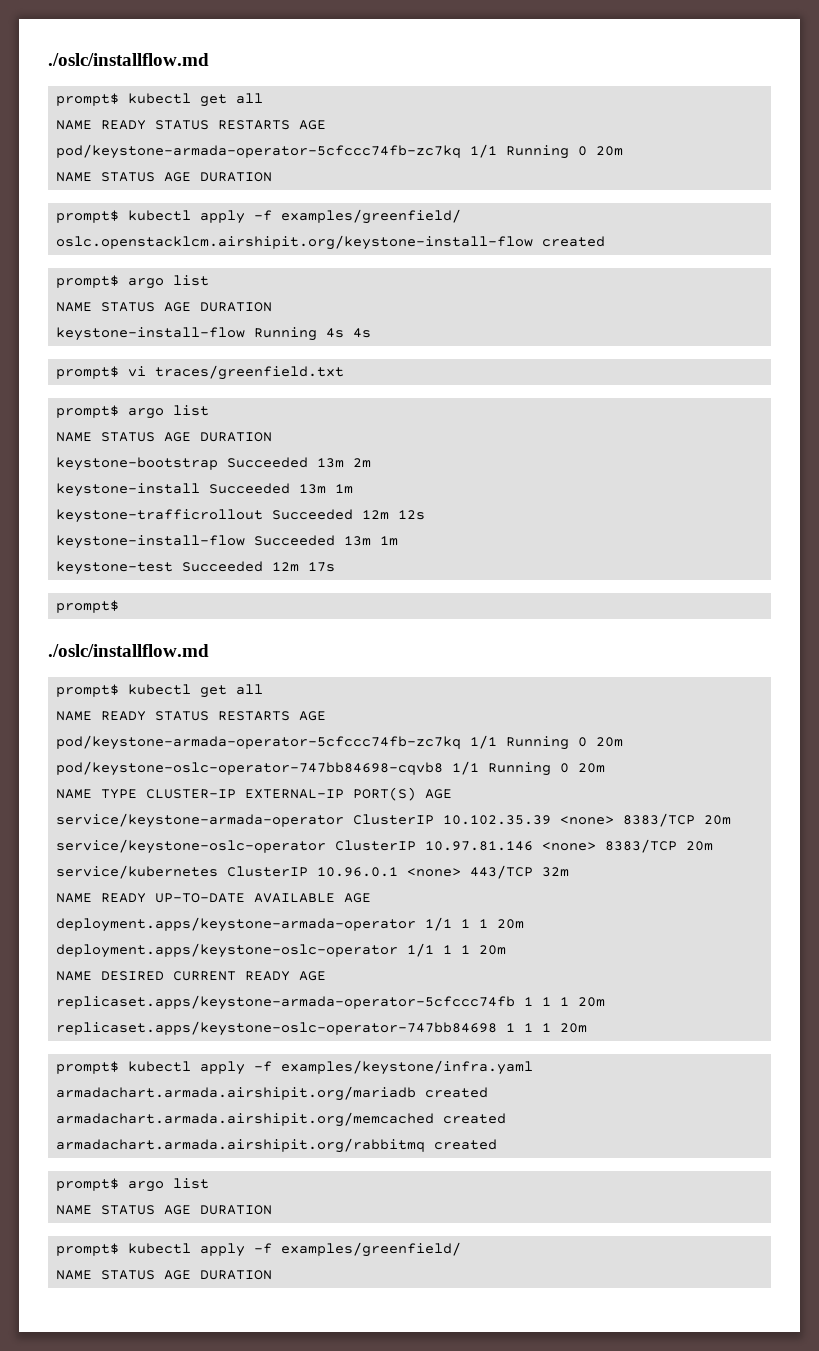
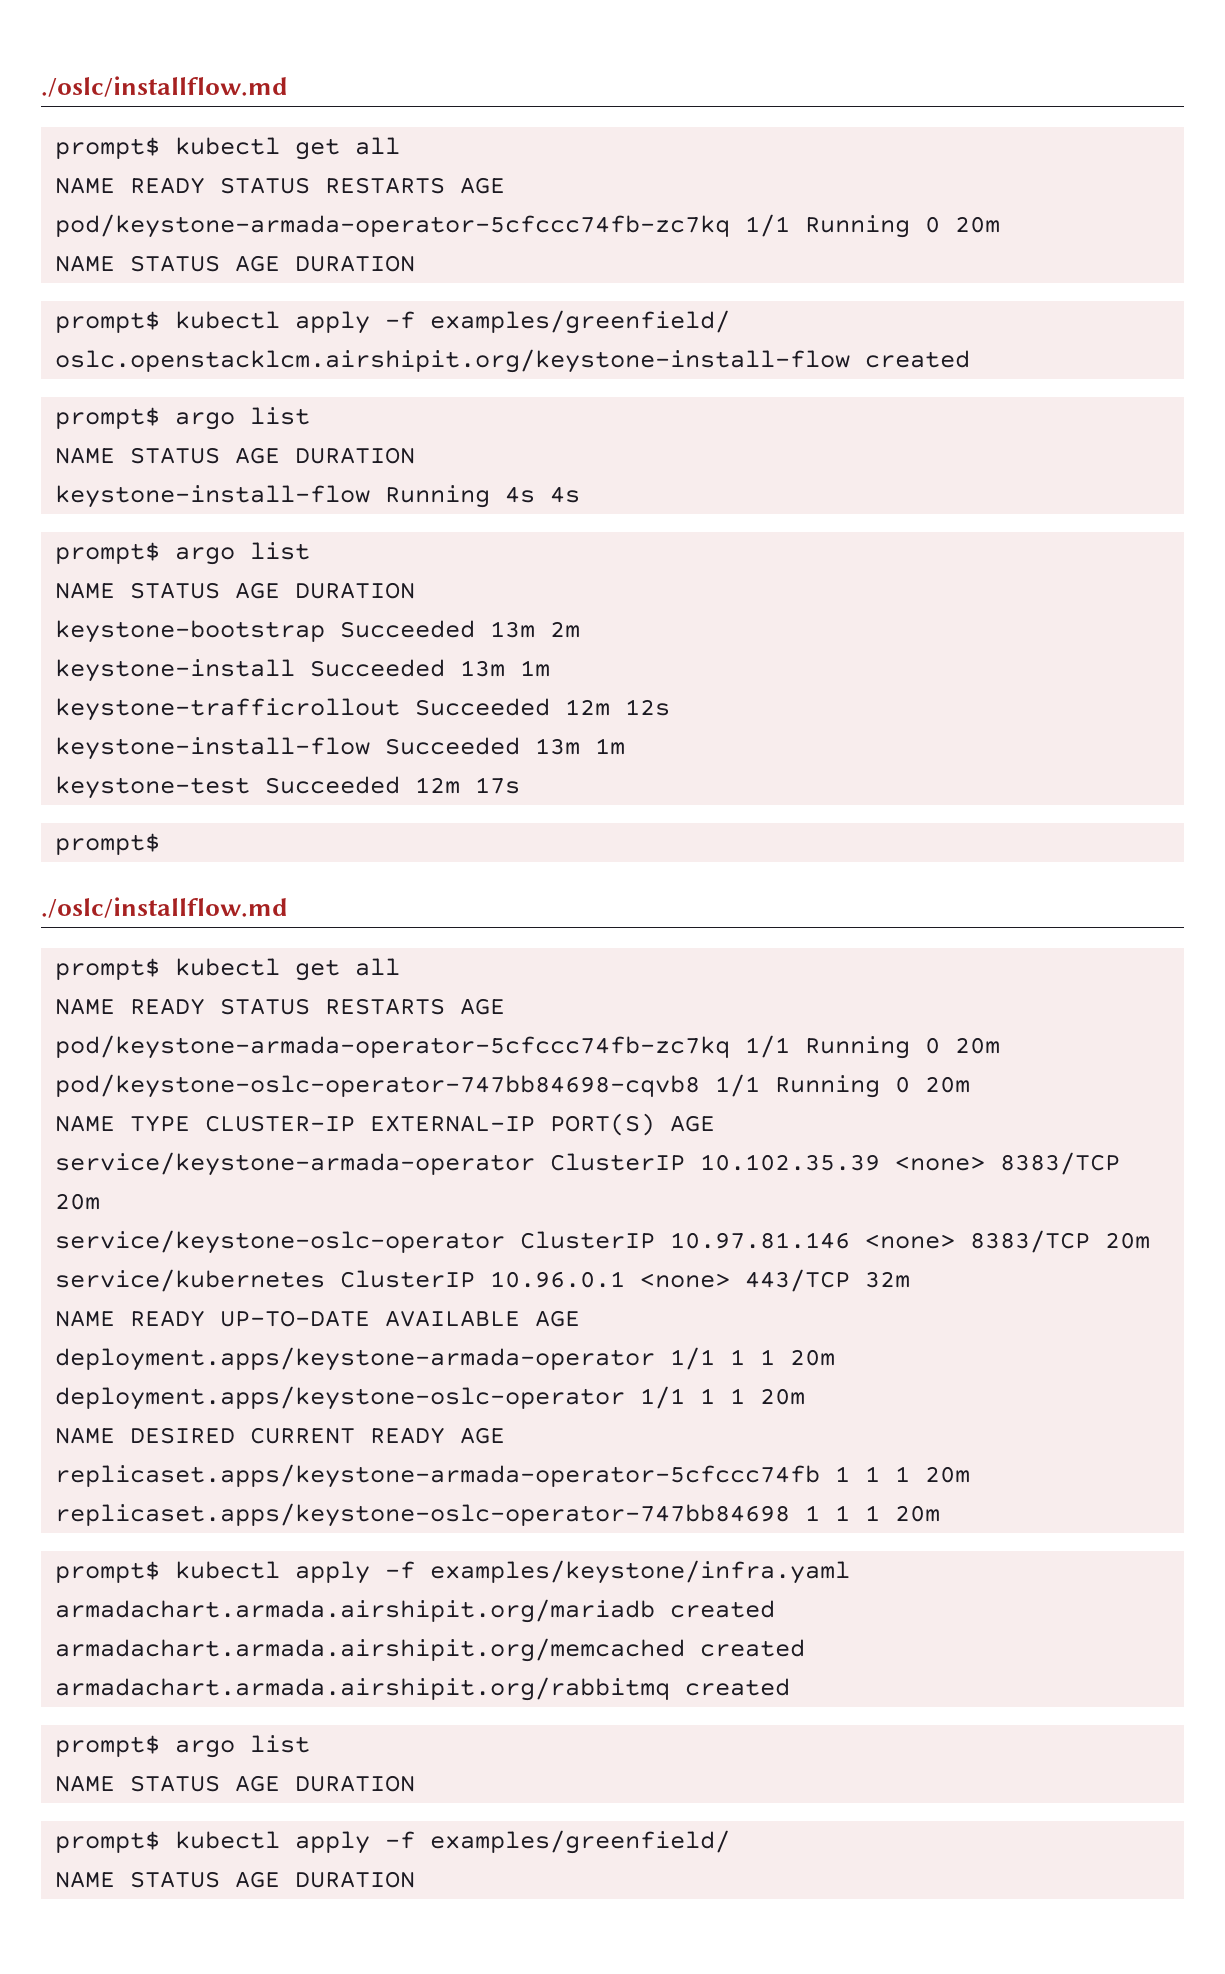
[55,365,344,380] // prompt$ vi traces/greenfield.txt -> (580, 494) none

